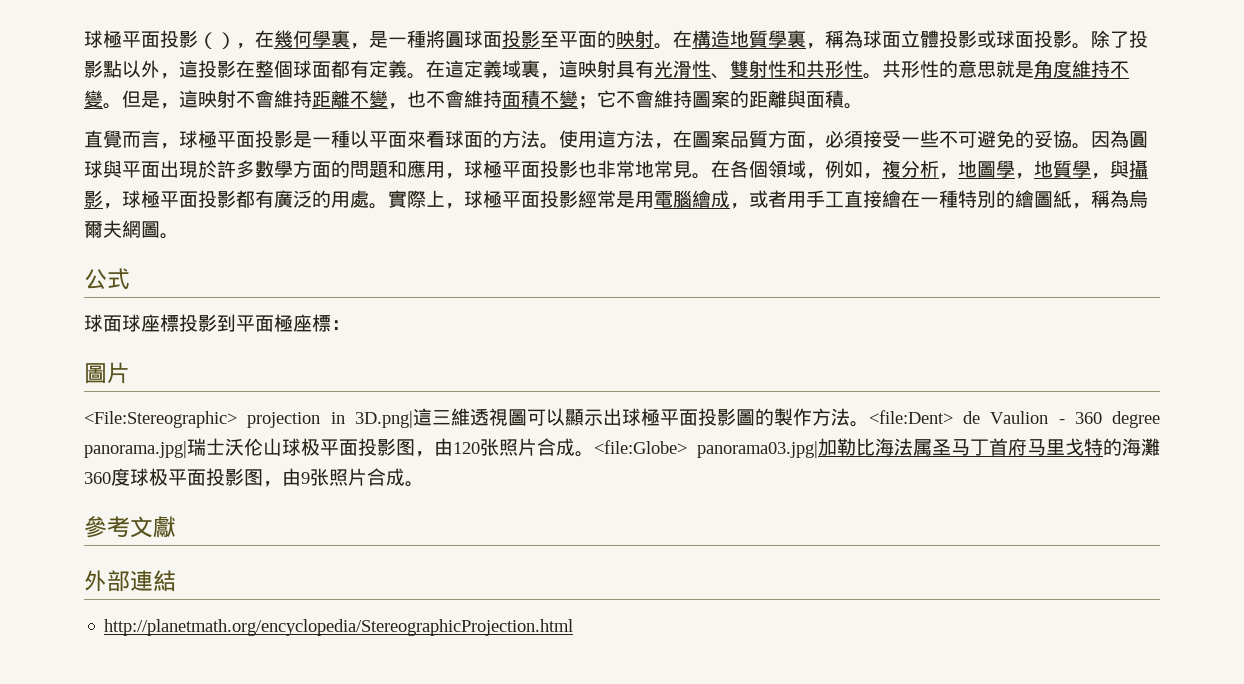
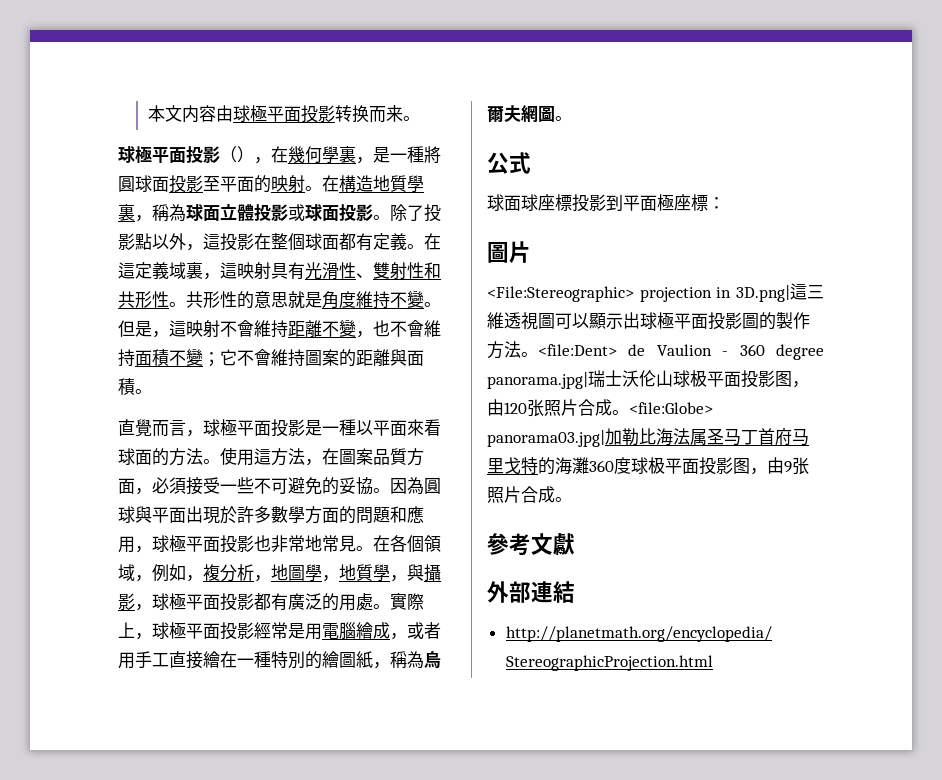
(84, 39) none -> [147,105,420,123] 本文内容由球極平面投影转换而来。 //

